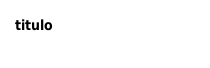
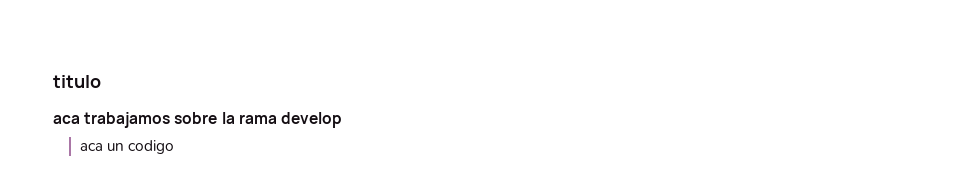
(53, 25) none -> [53,112,342,128] [79,140,174,154] // aca trabajamos sobre la rama develop // aca un codigo

